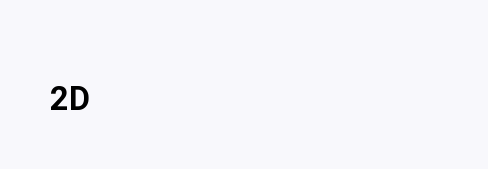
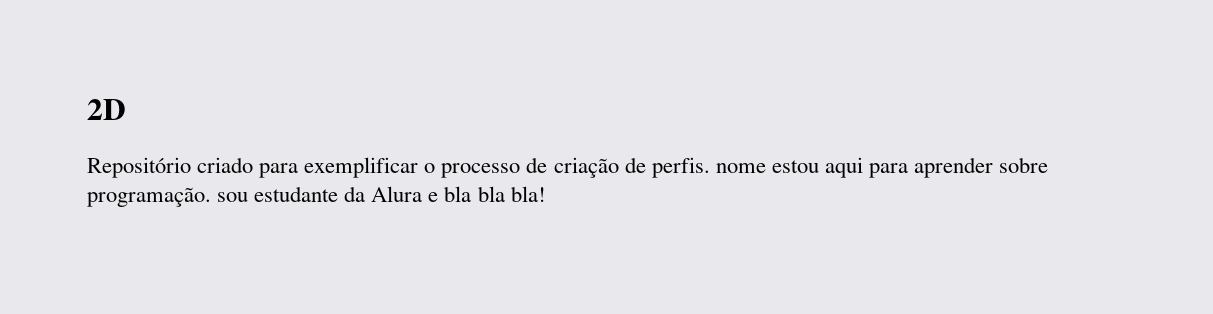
(90, 98) none -> [87,157,1049,178] [87,186,546,207] // Repositório criado para exemplificar o processo de criação de perfis. nome estou aqui para aprender sobre programação. sou estudante da Alura e bla bla bla!

